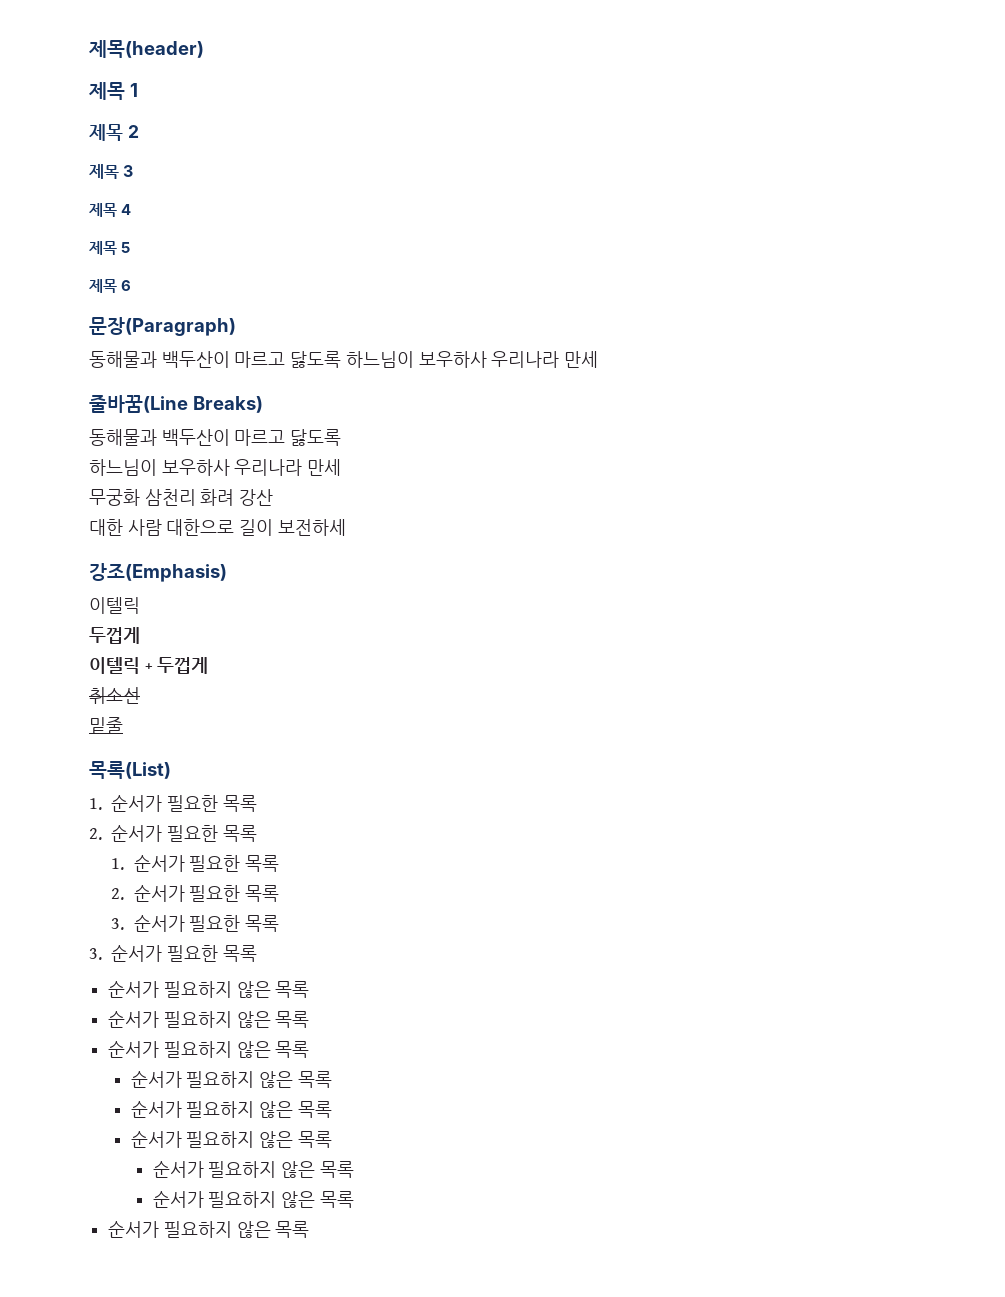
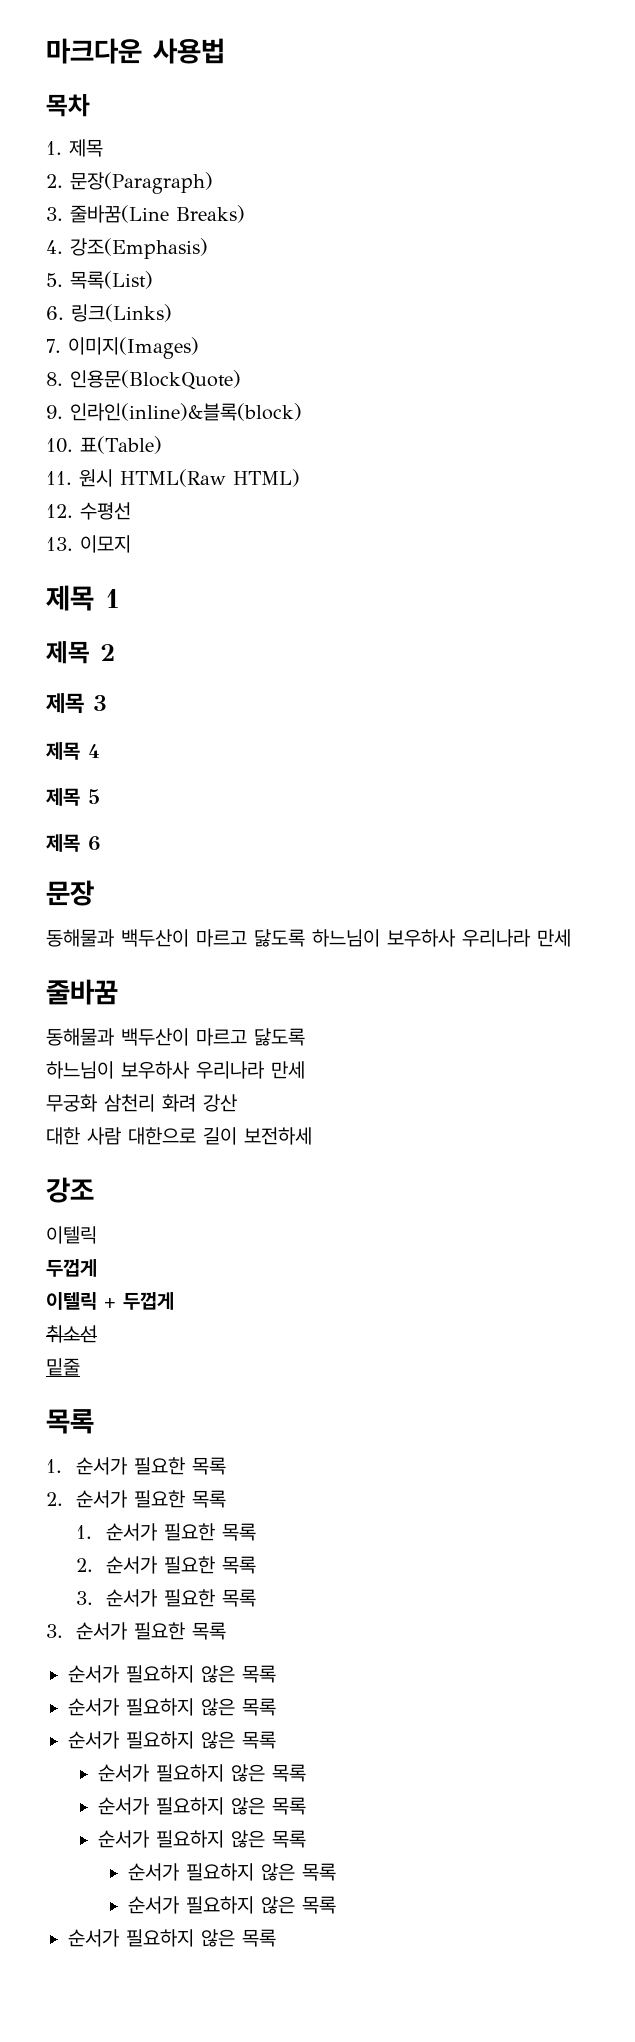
[89,40,204,58] 제목(header) -> [46,38,225,64] [46,94,90,117] [46,139,103,157] [46,172,213,194] [46,205,245,223] [46,238,208,259] [46,271,153,289] [46,304,172,322] [46,337,199,359] [46,370,241,390] [46,403,302,421] [46,436,162,454] [46,469,300,487] [46,502,131,520] [46,535,131,553] 마크다운 사용법 // 목차 // 1. 제목 // 2. 문장(Paragraph) // 3. 줄바꿈(Line Breaks) // 4. 강조(Emphasis) // 5. 목록(List) // 6. 링크(Links) // 7. 이미지(Images) // 8. 인용문(BlockQuote) // 9. 인라인(inline)&블록(block) // 10. 표(Table) // 11. 원시 HTML(Raw HTML) // 12. 수평선 // 13. 이모지
[89,317,236,336] 문장(Paragraph) -> [46,880,94,906] 문장
[89,395,263,413] 줄바꿈(Line Breaks) -> [46,979,118,1005] 줄바꿈
[89,563,227,582] 강조(Emphasis) -> [46,1177,94,1203] 강조
[89,761,171,779] 목록(List) -> [46,1409,94,1434] 목록

